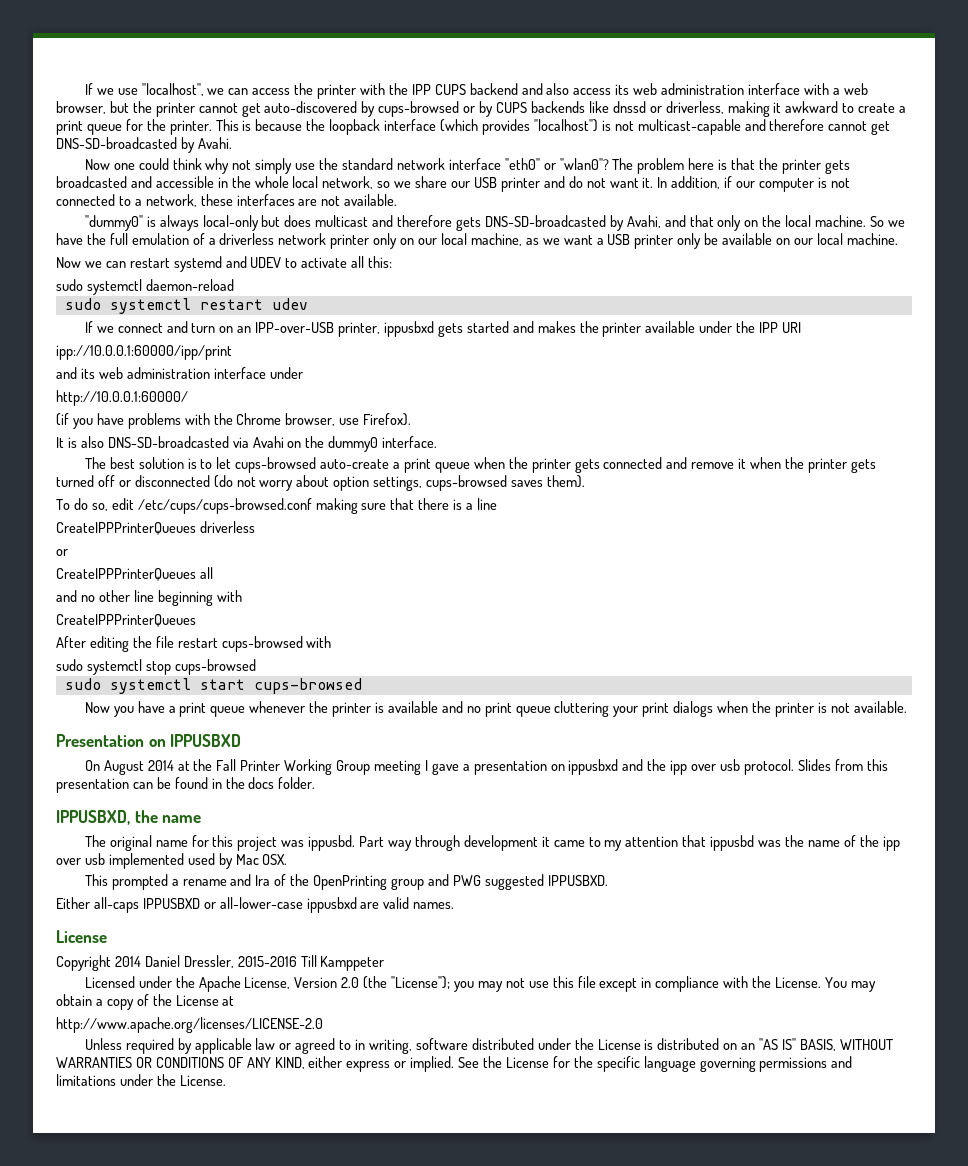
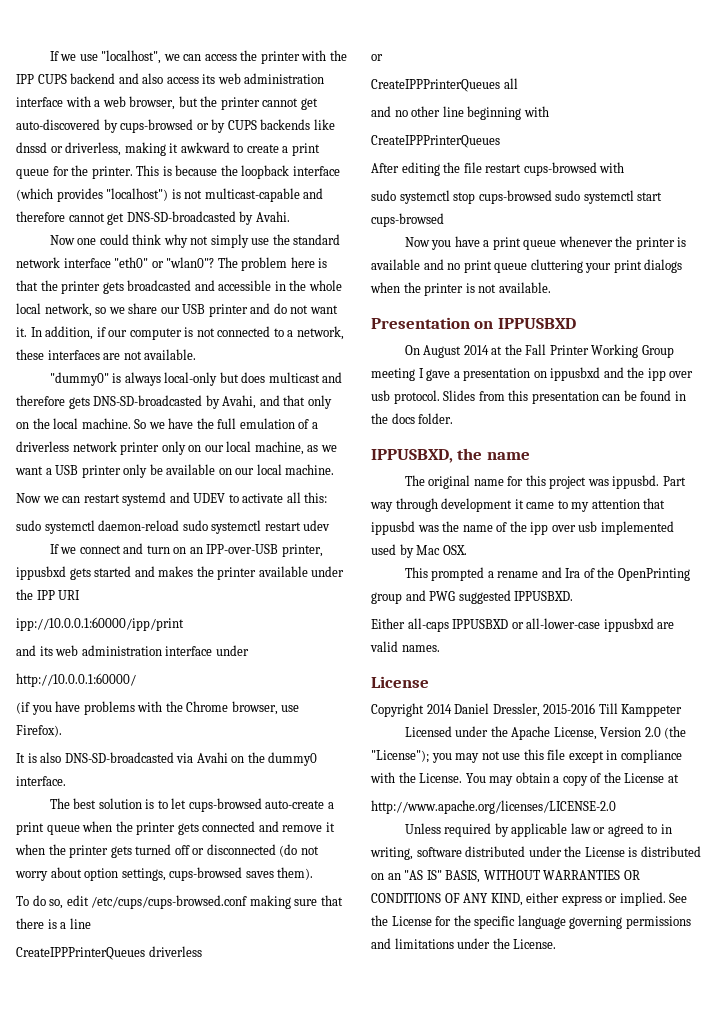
(234, 285) // -> (180, 525) none
(256, 667) // -> (552, 197) none

